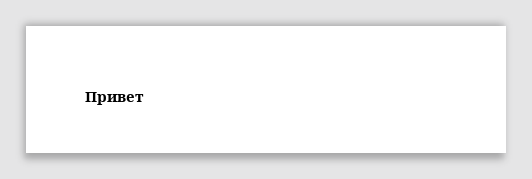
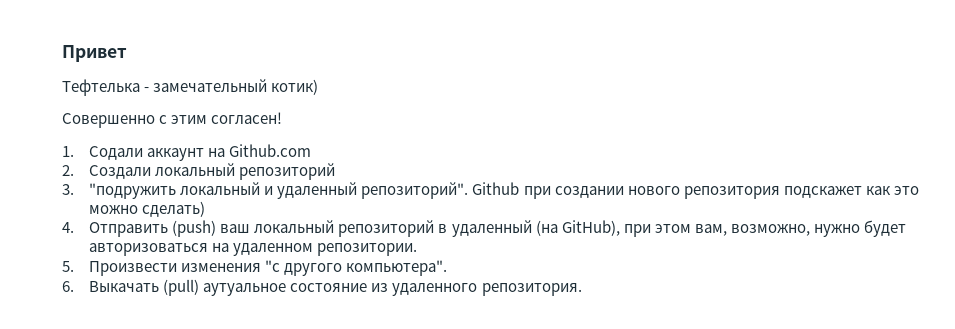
(144, 98) none -> [62,79,319,96] [62,112,283,128] [62,144,312,161] [62,163,336,180] [62,182,919,199] [89,201,206,217] [62,220,906,237] [89,243,418,256] [62,260,448,276] [62,279,582,296] // Тефтелька - замечательный котик) // Совершенно с этим согласен! // 1. Содали аккаунт на Github.com // 2. Создали локальный репозиторий // 3. "подружить локальный и удаленный репозиторий". Github при создании нового репозитория подскажет как это можно сделать) // 4. Отправить (push) ваш локальный репозиторий в удаленный (на GitHub), при этом вам, возможно, нужно будет авторизоваться на удаленном репозитории. // 5. Произвести изменения "с другого компьютера". // 6. Выкачать (pull) аутуальное состояние из удаленного репозитория.

